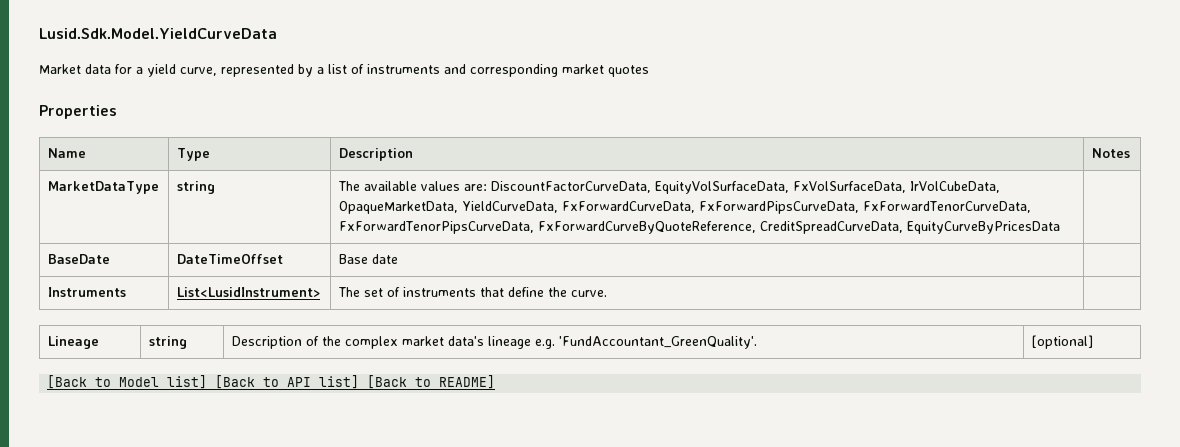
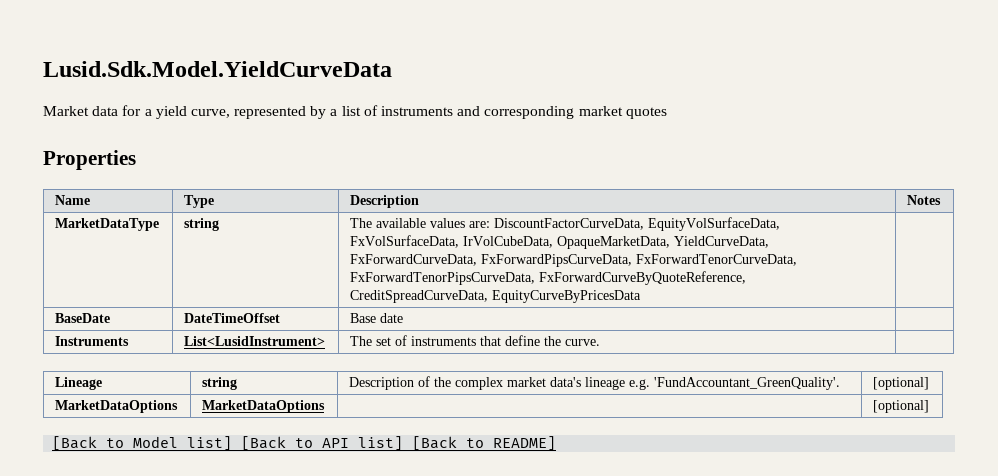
(1093, 342) none -> [55,400,179,413] [202,400,326,413] [873,400,930,413] // MarketDataOptions | MarketDataOptions | | [optional]

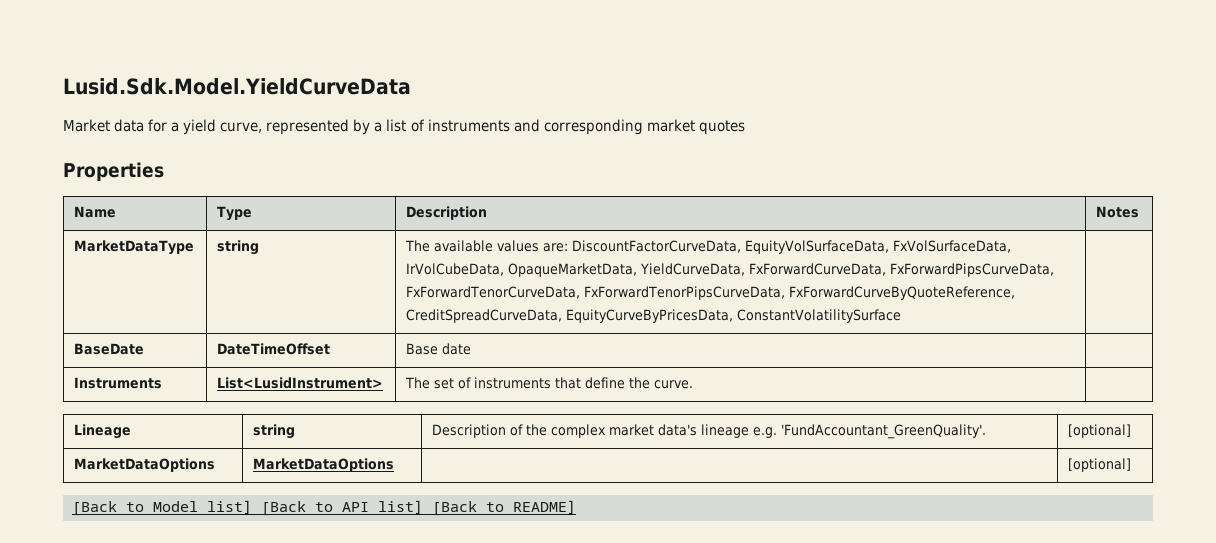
[492,290,642,303] EquityCurveByPricesData -> [566,309,902,323] EquityCurveByPricesData, ConstantVolatilitySurface

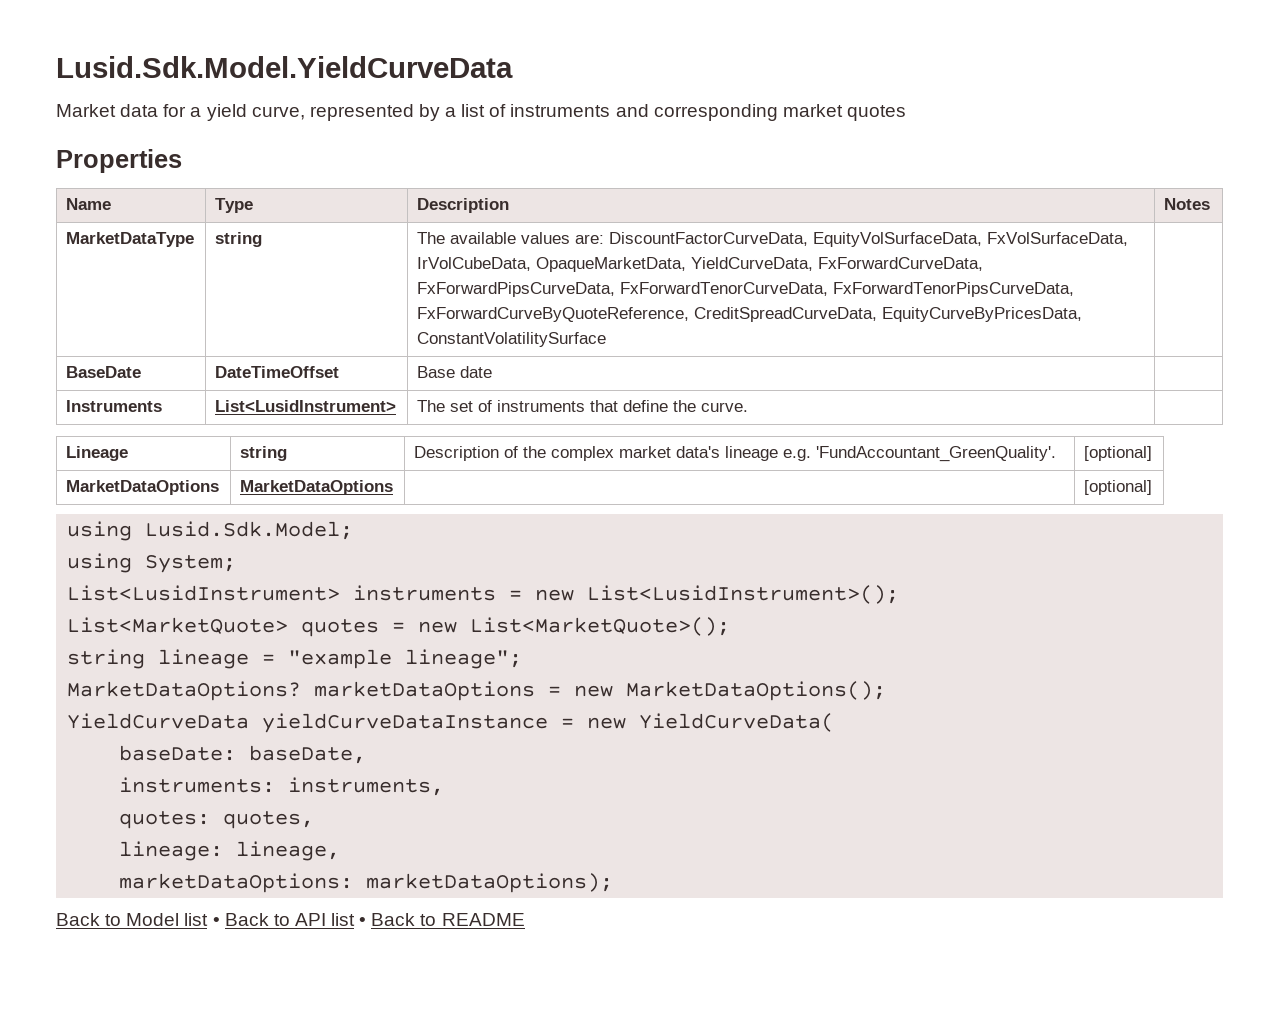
[72,500,576,516] [Back to Model list] [Back to API list] [Back to README] -> [67,521,354,541] [67,553,237,573] [67,585,900,604] [67,617,731,637] [67,649,523,669] [67,681,887,701] [67,713,835,733] [119,745,367,764] [119,777,445,796] [119,811,315,829] [119,841,341,861] [119,873,614,893] [56,913,525,926] using Lusid.Sdk.Model; // using System; // List<LusidInstrument> instruments = new List<LusidInstrument>(); // List<MarketQuote> quotes = new List<MarketQuote>(); // string lineage = "example lineage"; // MarketDataOptions? marketDataOptions = new MarketDataOptions(); // YieldCurveData yieldCurveDataInstance = new YieldCurveData( // baseDate: baseDate, // instruments: instruments, // quotes: quotes, // lineage: lineage, // marketDataOptions: marketDataOptions); // Back to Model list • Back to API list • Back to README

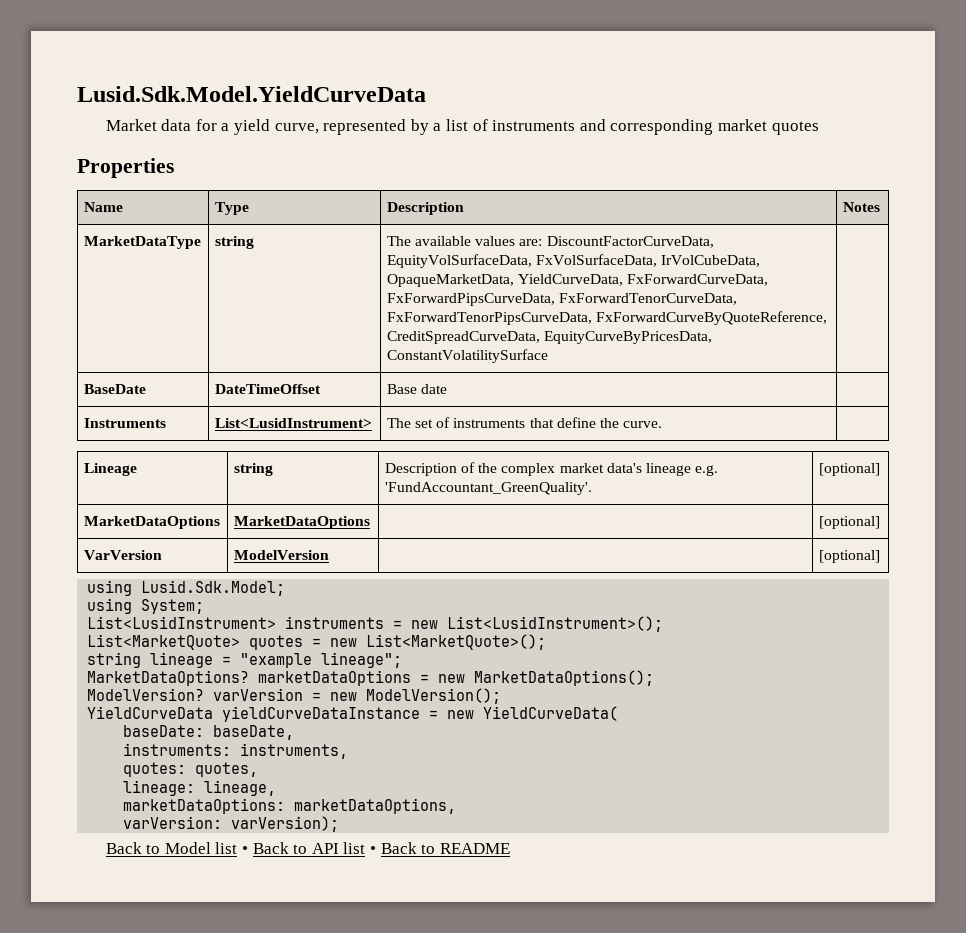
(1153, 487) none -> [83,550,162,560] [233,550,329,560] [818,550,880,563] // VarVersion | ModelVersion | | [optional]
(887, 691) none -> [87,688,502,704] // ModelVersion? varVersion = new ModelVersion();
[366,873,614,893] marketDataOptions); -> [294,798,457,814] [123,816,340,832] marketDataOptions, // varVersion: varVersion);

